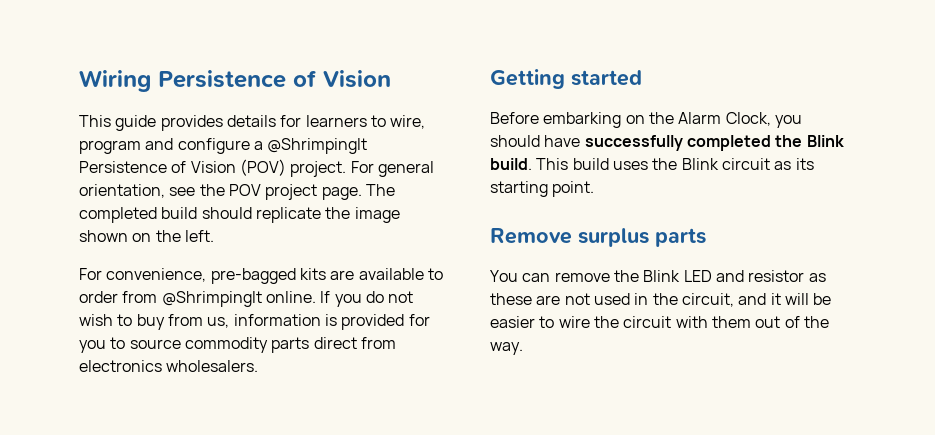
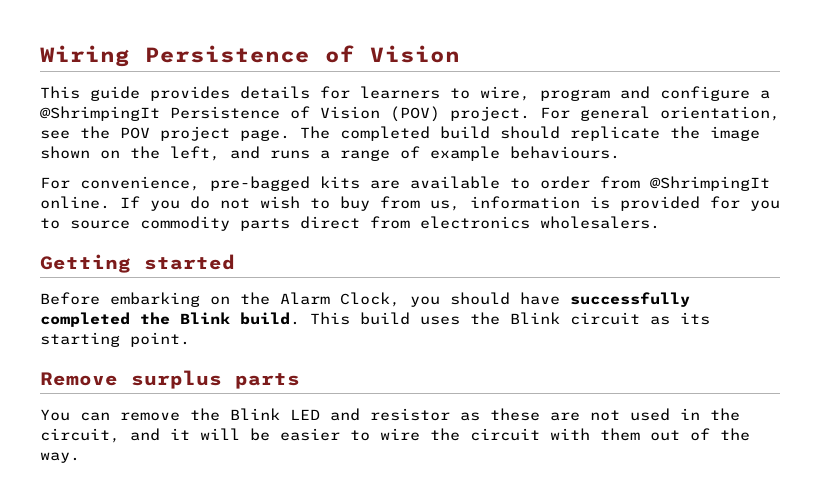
[184,230,214,242] left. -> [170,146,620,161] left, and runs a range of example behaviours.

